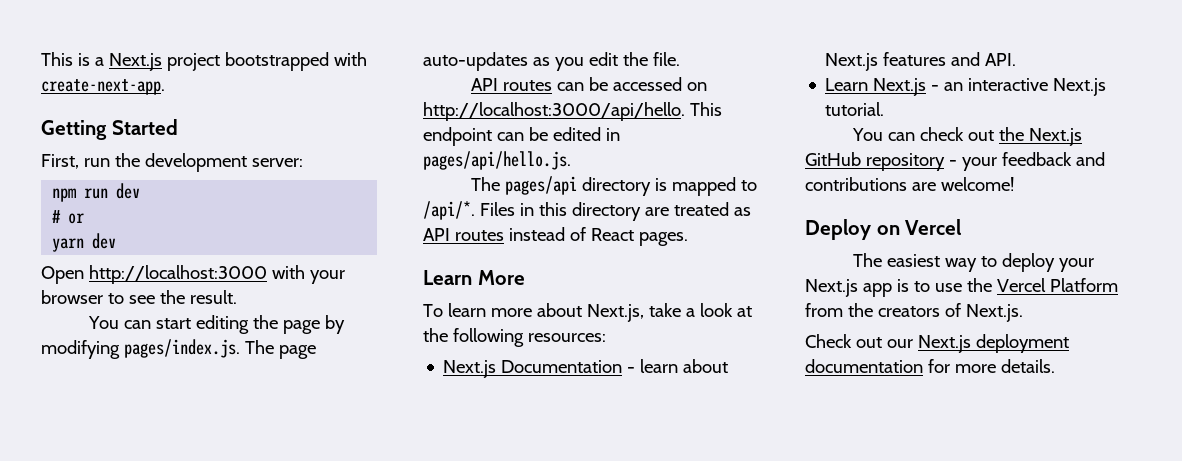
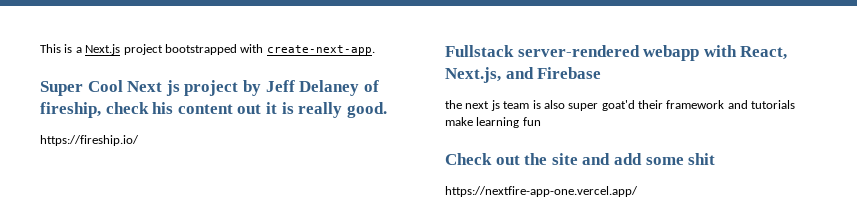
[41,119,178,140] [41,153,303,172] [52,183,141,202] [52,210,85,224] [52,233,117,252] [41,265,345,284] [41,290,237,304] [87,315,345,334] [41,339,316,359] [423,52,680,71] [470,77,707,91] [423,102,722,121] [423,127,620,146] [423,151,571,170] [470,176,757,196] [423,201,751,221] [423,227,688,246] [423,270,525,285] [423,303,752,322] [423,328,606,347] [443,359,729,378] [825,52,1017,71] [825,78,1107,96] [825,102,885,116] [851,127,1082,146] [805,152,1105,171] [805,177,1014,191] [805,219,962,240] [852,253,1094,272] [805,278,1118,297] [805,303,1023,322] [805,334,1069,353] [805,359,1055,373] Getting Started // First, run the development server: // npm run dev // # or // yarn dev // Open http://localhost:3000 with your browser to see the result. // You can start editing the page by modifying pages/index.js. The page auto-updates as you edit the file. // API routes can be accessed on http://localhost:3000/api/hello. This endpoint can be edited in pages/api/hello.js. // The pages/api directory is mapped to /api/*. Files in this directory are treated as API routes instead of React pages. // Learn More // To learn more about Next.js, take a look at the following resources: // Next.js Documentation - learn about Next.js features and API. // Learn Next.js - an interactive Next.js tutorial. // You can check out the Next.js GitHub repository - your feedback and contributions are welcome! // Deploy on Vercel // The easiest way to deploy your Next.js app is to use the Vercel Platform from the creators of Next.js. // Check out our Next.js deployment documentation for more details. -> [40,80,379,96] [40,102,387,118] [40,135,139,146] [445,45,788,61] [445,67,602,83] [445,100,796,111] [445,117,541,128] [445,153,716,165] [445,186,638,197] Super Cool Next js project by Jeff Delaney of fireship, check his content out it is really good. // https://fireship.io/ // Fullstack server-rendered webapp with React, Next.js, and Firebase // the next js team is also super goat'd their framework and tutorials make learning fun // Check out the site and add some shit // https://nextfire-app-one.vercel.app/

